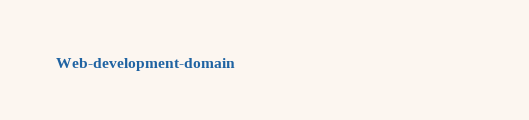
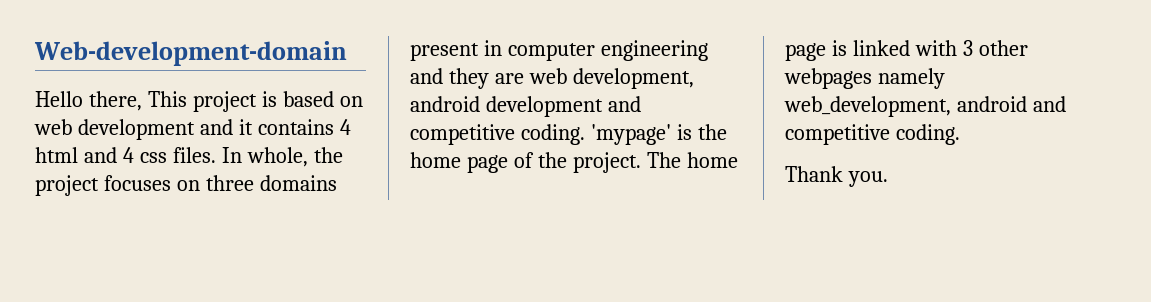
(235, 64) none -> [35,91,363,112] [34,119,351,140] [35,147,343,167] [35,175,337,196] [410,40,708,61] [410,68,694,89] [410,96,641,117] [410,124,727,145] [410,152,738,173] [785,40,1028,61] [784,68,945,89] [784,96,1066,117] [785,124,960,145] [785,166,888,187] // Hello there, This project is based on web development and it contains 4 html and 4 css files. In whole, the project focuses on three domains present in computer engineering and they are web development, android development and competitive coding. 'mypage' is the home page of the project. The home page is linked with 3 other webpages namely web_development, android and competitive coding. // Thank you.

